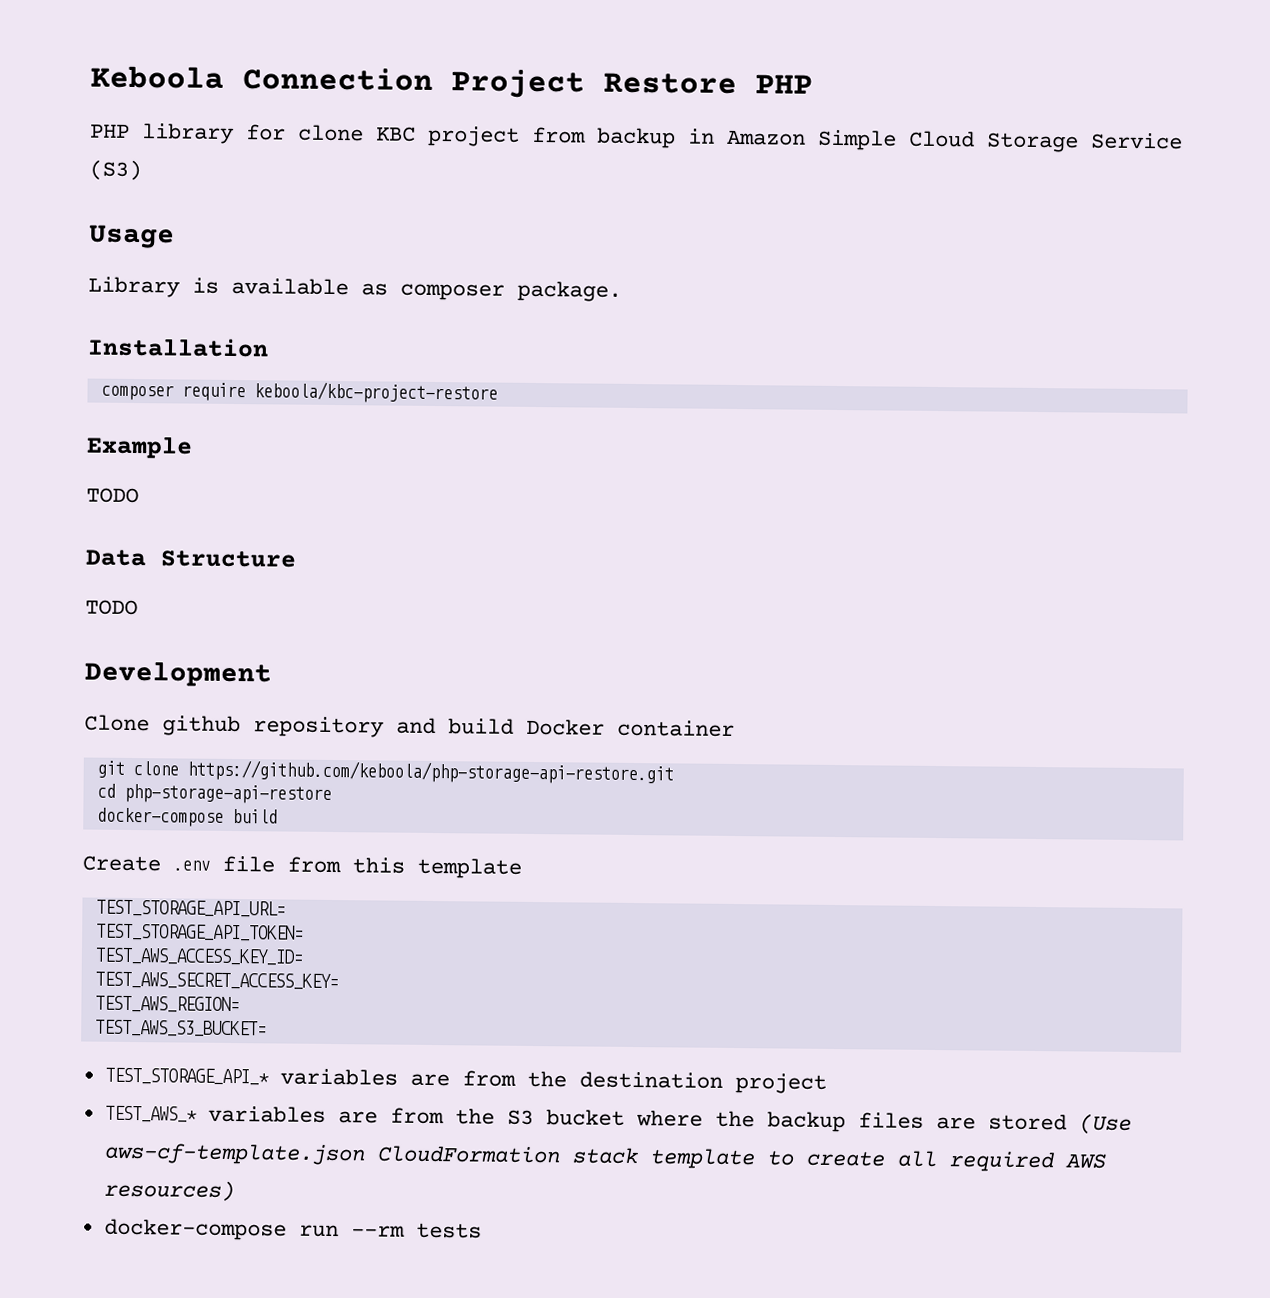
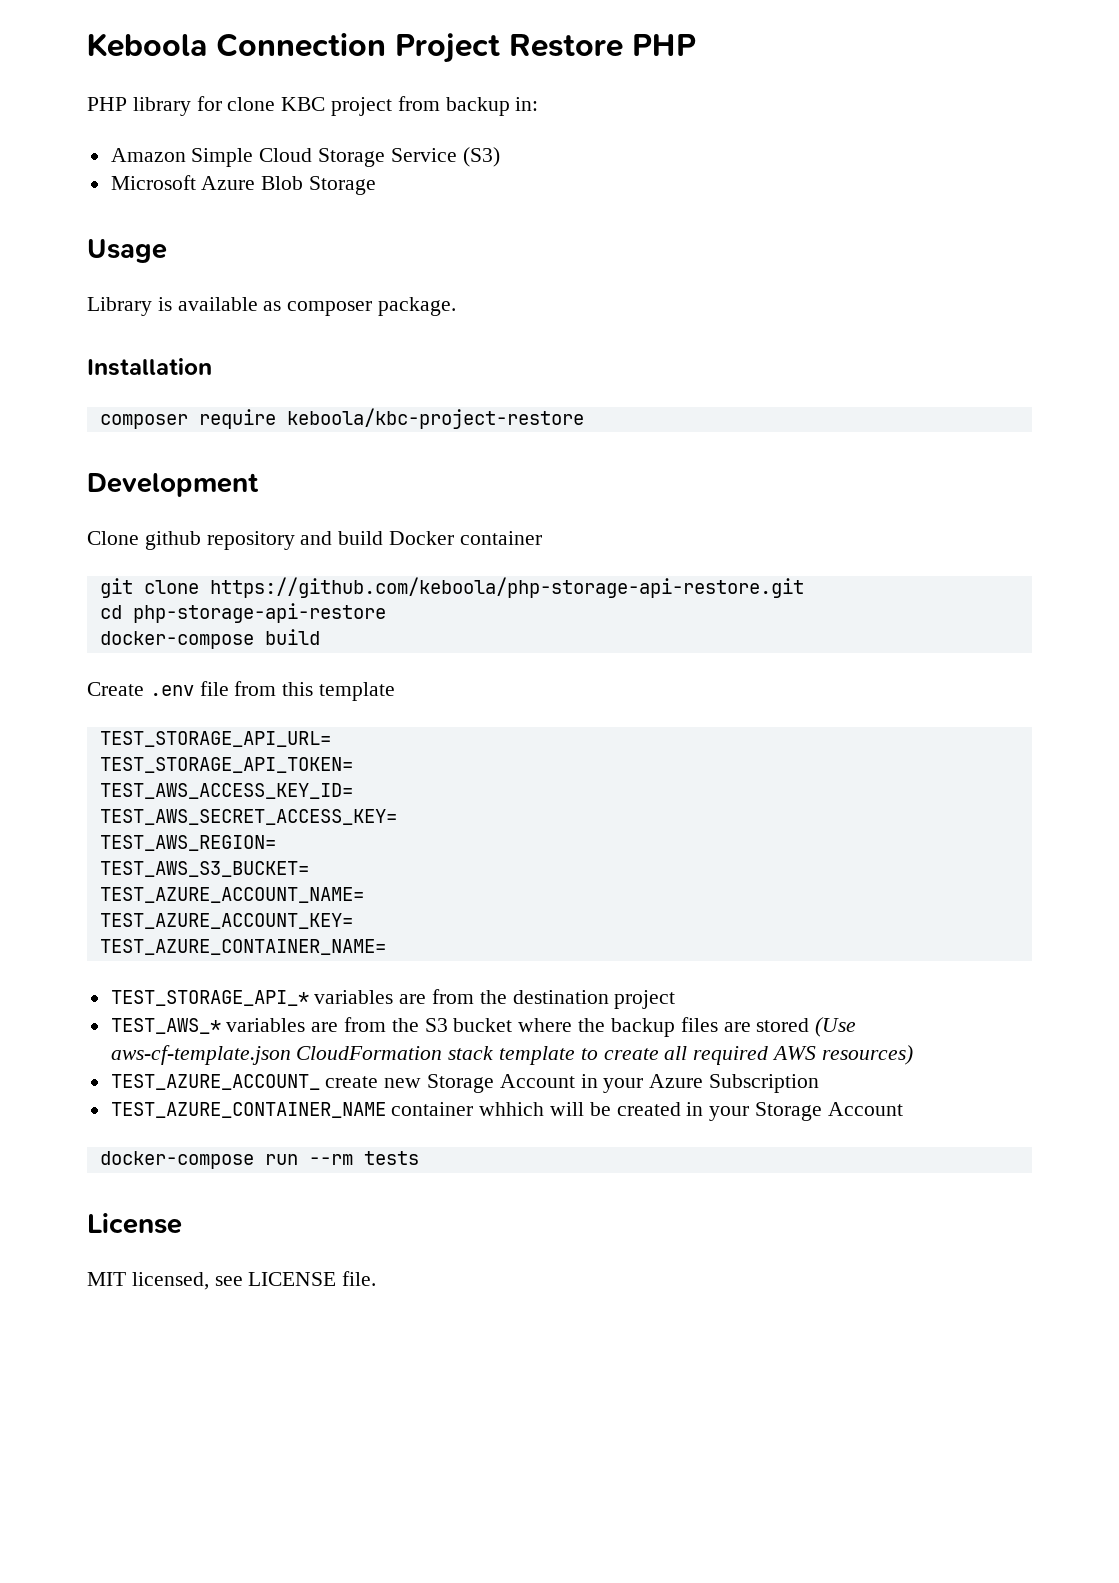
[688,128,715,144] in -> [515,97,539,111] in: //
(142, 170) none -> [110,175,377,195] // Microsoft Azure Blob Storage
[86,435,193,459] [86,487,139,504] [85,549,296,568] [85,599,138,616] // Example // TODO // Data Structure // TODO -> (584, 418) none
(267, 1028) none -> [99,887,364,903] [99,913,353,929] [99,939,386,955] // TEST_AZURE_ACCOUNT_NAME= // TEST_AZURE_ACCOUNT_KEY= // TEST_AZURE_CONTAINER_NAME=
[103,1218,482,1241] docker-compose run --rm tests -> [110,1074,820,1093] [110,1102,903,1121] [99,1151,419,1169] [87,1213,182,1234] [87,1271,377,1290] TEST_AZURE_ACCOUNT_ create new Storage Account in your Azure Subscription // TEST_AZURE_CONTAINER_NAME container whhich will be created in your Storage Account // docker-compose run --rm tests // License // MIT licensed, see LICENSE file.

